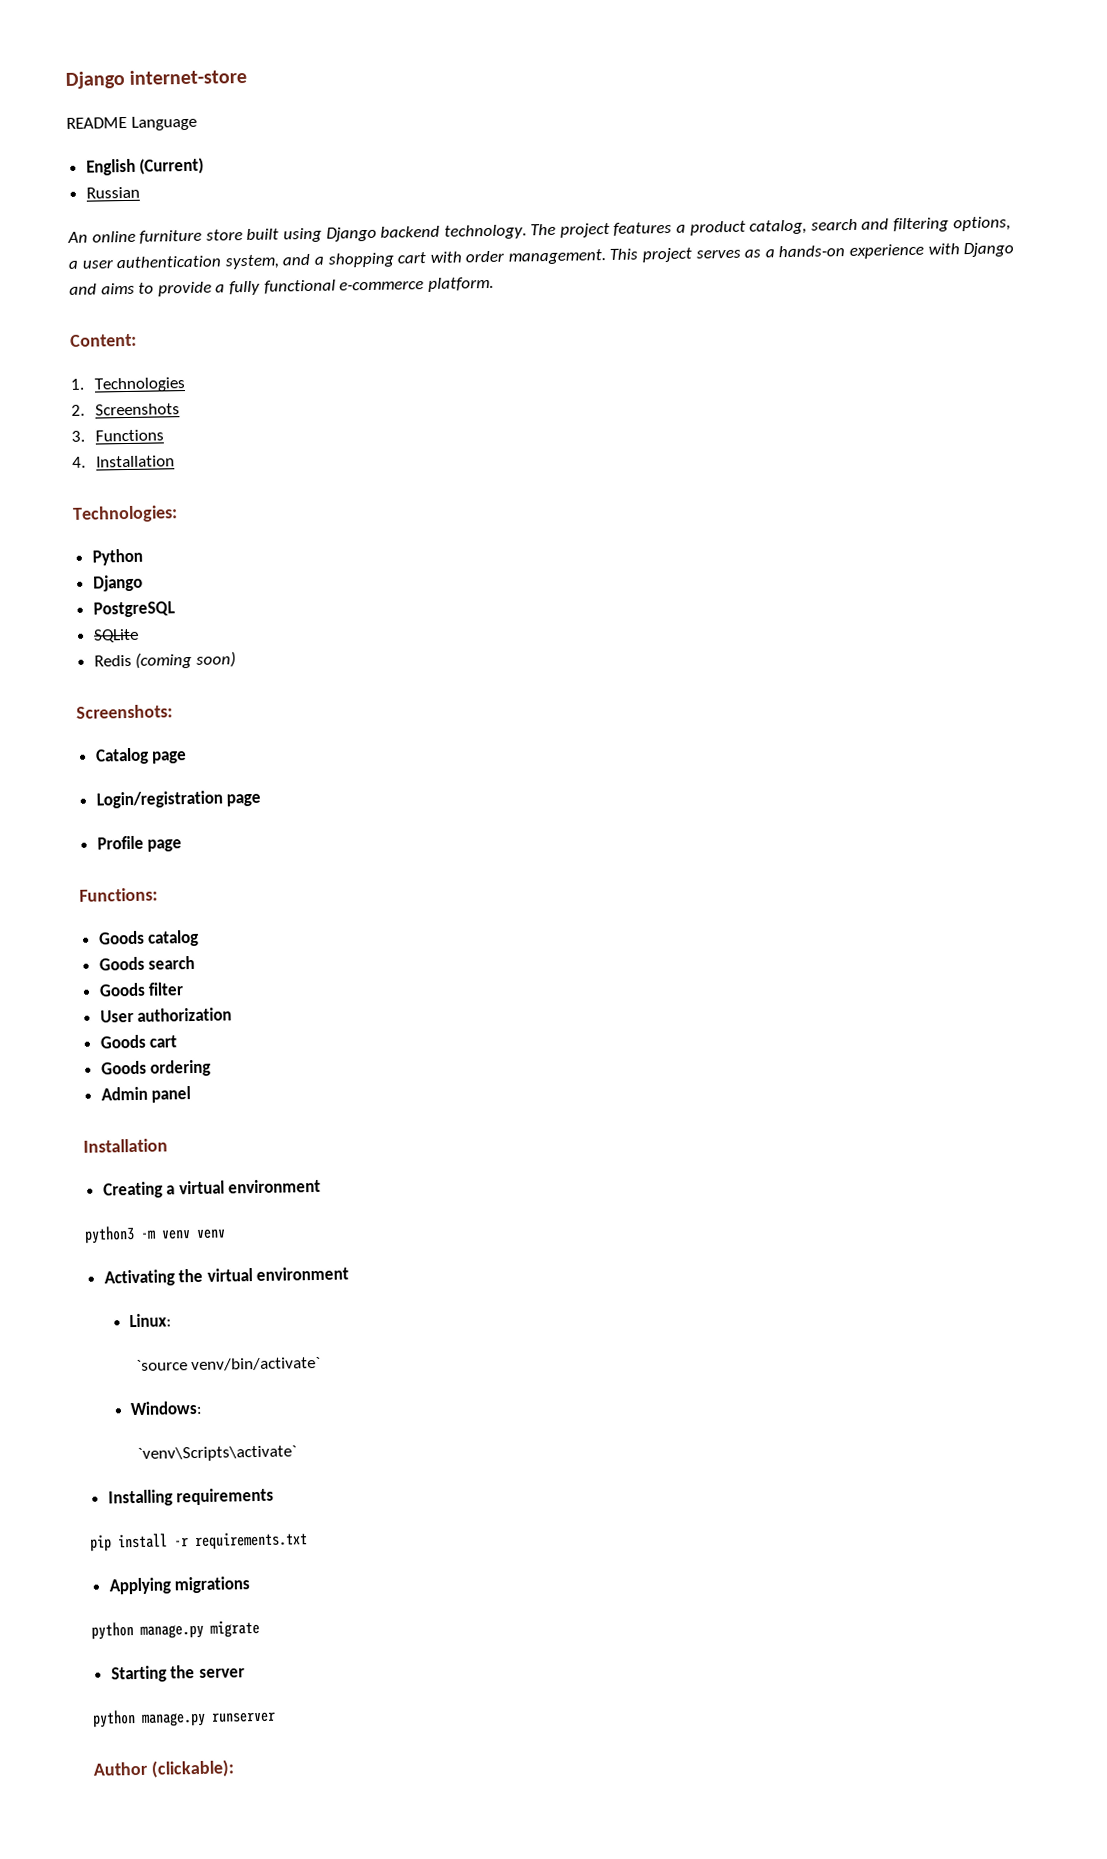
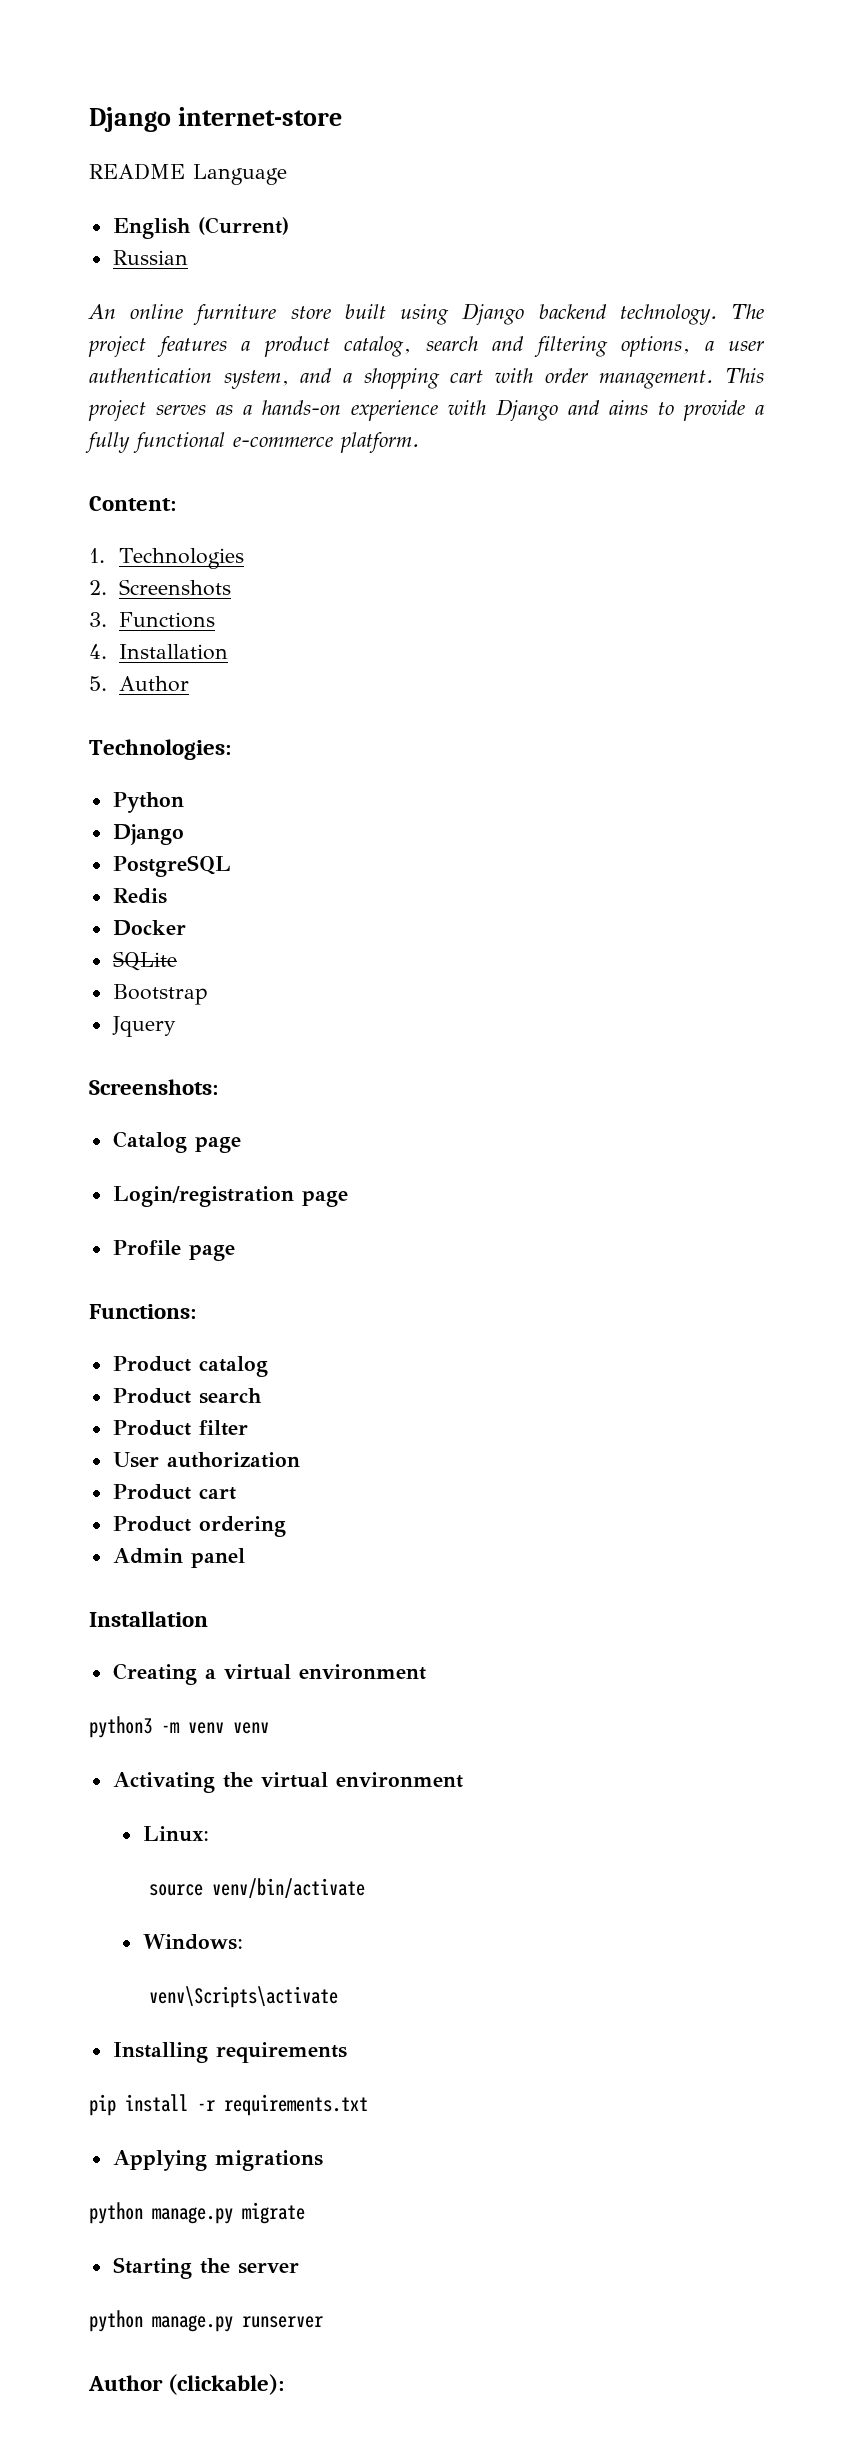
(176, 461) none -> [89,676,189,692] // 5. Author
(175, 609) none -> [112,888,167,904] [112,920,186,936] // Redis // Docker
[93,651,236,669] Redis (coming soon) -> [112,984,208,1005] [111,1016,176,1037] Bootstrap // Jquery
[97,930,145,945] Goods -> [112,1356,191,1372] Product
[98,956,145,971] Goods -> [112,1388,191,1404] Product
[98,982,146,997] Goods -> [112,1420,191,1436] Product
[99,1034,146,1049] Goods -> [112,1484,191,1500] Product
[100,1060,147,1075] Goods -> [112,1516,191,1532] Product
[135,1356,322,1372] `source venv/bin/activate` -> [148,1878,365,1898] source venv/bin/activate
[136,1445,297,1462] `venv\Scripts\activate` -> [148,1986,338,2008] venv\Scripts\activate

